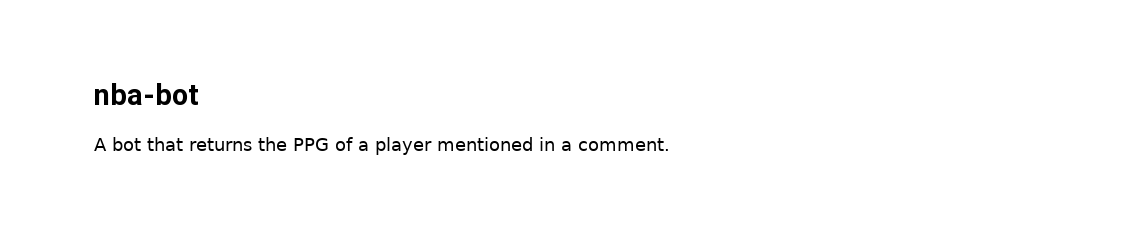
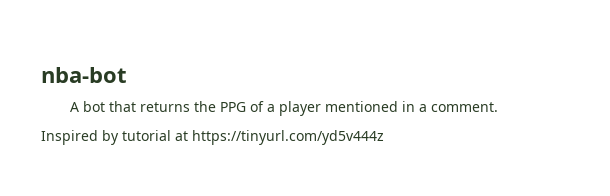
(670, 144) none -> [41,130,384,145] // Inspired by tutorial at https://tinyurl.com/yd5v444z

